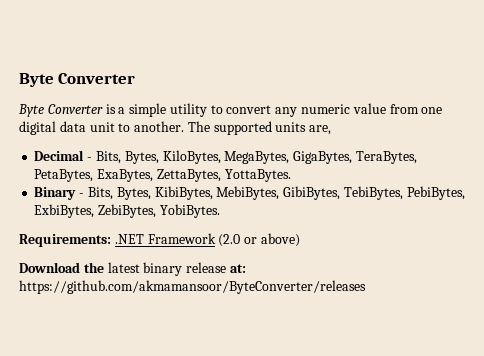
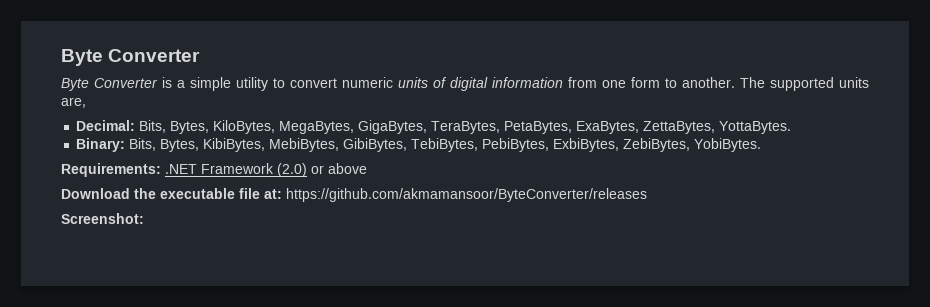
[275,103,443,117] [19,121,115,135] any numeric value from one digital data unit -> [342,77,660,91] numeric units of digital information from one form
[34,150,93,161] Decimal - -> [76,120,136,131] Decimal:
[34,187,85,200] Binary - -> [76,138,126,152] Binary:
[218,233,300,247] (2.0 or above) -> [277,163,367,177] (2.0) or above
[107,262,227,276] latest binary release -> [160,188,260,199] executable file
(366, 287) none -> [61,213,144,224] // Screenshot:

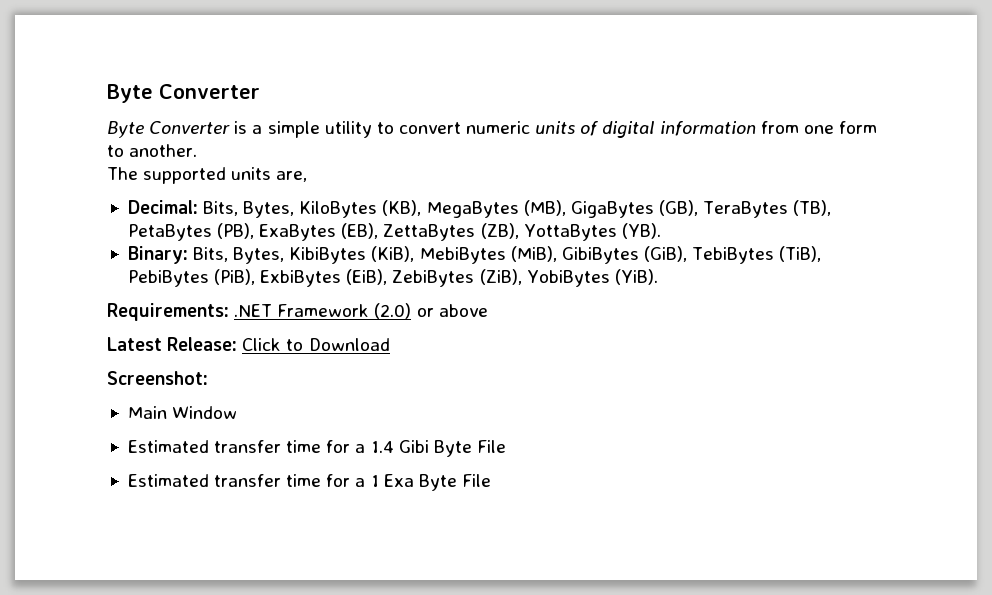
(735, 82) none -> (198, 150) //
[213,120,792,134] [76,138,762,152] KiloBytes, MegaBytes, GigaBytes, TeraBytes, PetaBytes, ExaBytes, ZettaBytes, YottaBytes. // Binary: Bits, Bytes, KibiBytes, MebiBytes, GibiBytes, TebiBytes, PebiBytes, ExbiBytes, ZebiBytes, YobiBytes. -> [299,200,832,218] [127,223,661,241] [127,246,822,264] [127,269,658,287] KiloBytes (KB), MegaBytes (MB), GigaBytes (GB), TeraBytes (TB), PetaBytes (PB), ExaBytes (EB), ZettaBytes (ZB), YottaBytes (YB). // Binary: Bits, Bytes, KibiBytes (KiB), MebiBytes (MiB), GibiBytes (GiB), TebiBytes (TiB), PebiBytes (PiB), ExbiBytes (EiB), ZebiBytes (ZiB), YobiBytes (YiB).
[61,188,647,202] [61,213,144,224] Download the executable file at: https://github.com/akmamansoor/ByteConverter/releases // Screenshot: -> [107,337,390,351] [107,371,208,385] [127,406,238,419] [127,440,506,457] [127,474,491,491] Latest Release: Click to Download // Screenshot: // Main Window // Estimated transfer time for a 1.4 Gibi Byte File // Estimated transfer time for a 1 Exa Byte File

